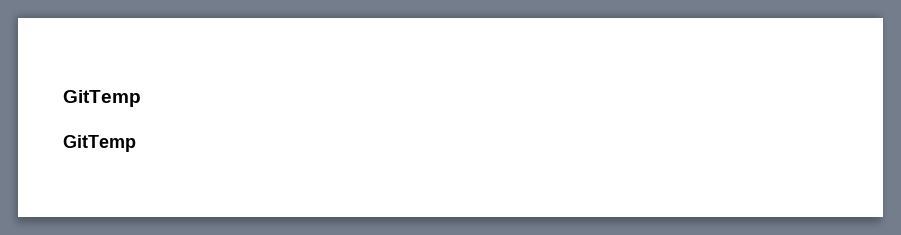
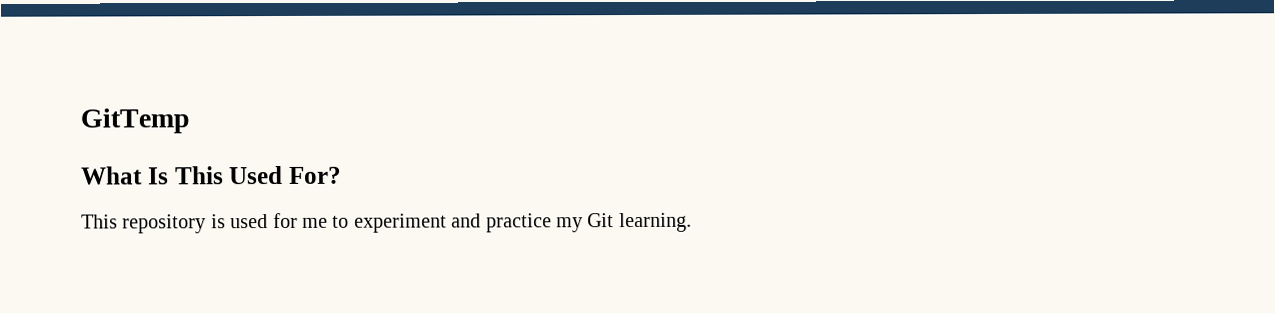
[63,135,136,152] GitTemp -> [81,165,342,185] [81,212,692,234] What Is This Used For? // This repository is used for me to experiment and practice my Git learning.

